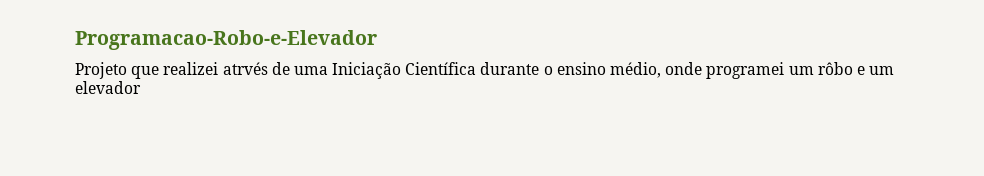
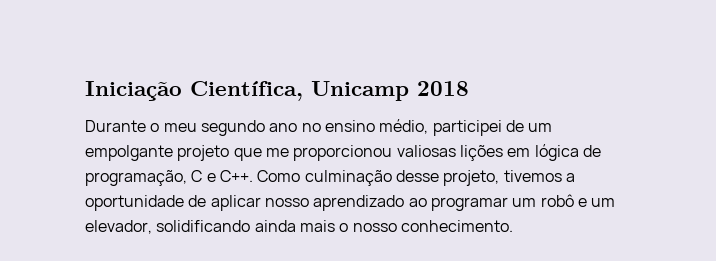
[75,30,377,50] [75,62,895,79] [75,81,141,94] Programacao-Robo-e-Elevador // Projeto que realizei atrvés de uma Iniciação Científica durante o ensino médio, onde programei um rôbo e um elevador -> [85,81,469,101] [85,119,553,136] [85,144,601,161] [85,170,575,186] [85,194,616,211] [85,220,513,234] Iniciação Científica, Unicamp 2018 // Durante o meu segundo ano no ensino médio, participei de um empolgante projeto que me proporcionou valiosas lições em lógica de programação, C e C++. Como culminação desse projeto, tivemos a oportunidade de aplicar nosso aprendizado ao programar um robô e um elevador, solidificando ainda mais o nosso conhecimento.

